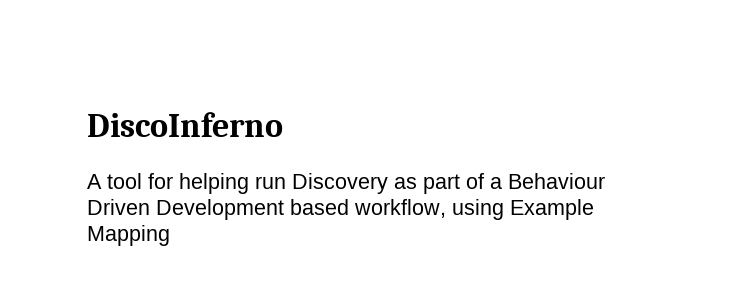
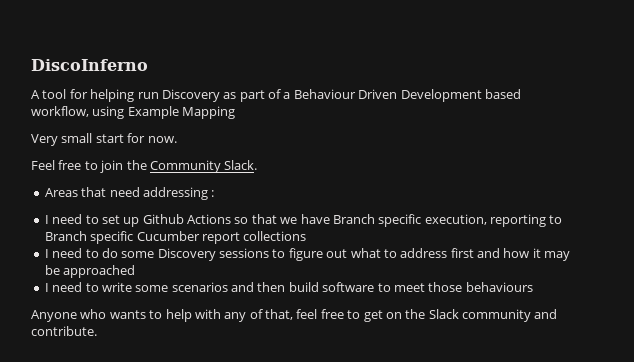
(170, 235) none -> [31,133,177,146] [31,160,258,173] [44,187,215,200] [44,214,563,227] [44,231,307,244] [44,248,571,261] [44,265,136,278] [44,282,533,292] [31,309,558,322] [31,326,97,336] // Very small start for now. // Feel free to join the Community Slack. // Areas that need addressing : // I need to set up Github Actions so that we have Branch specific execution, reporting to Branch specific Cucumber report collections // I need to do some Discovery sessions to figure out what to address first and how it may be approached // I need to write some scenarios and then build software to meet those behaviours // Anyone who wants to help with any of that, feel free to get on the Slack community and contribute.

